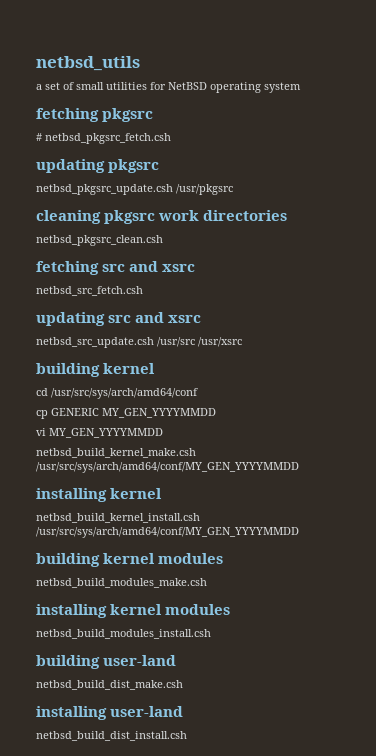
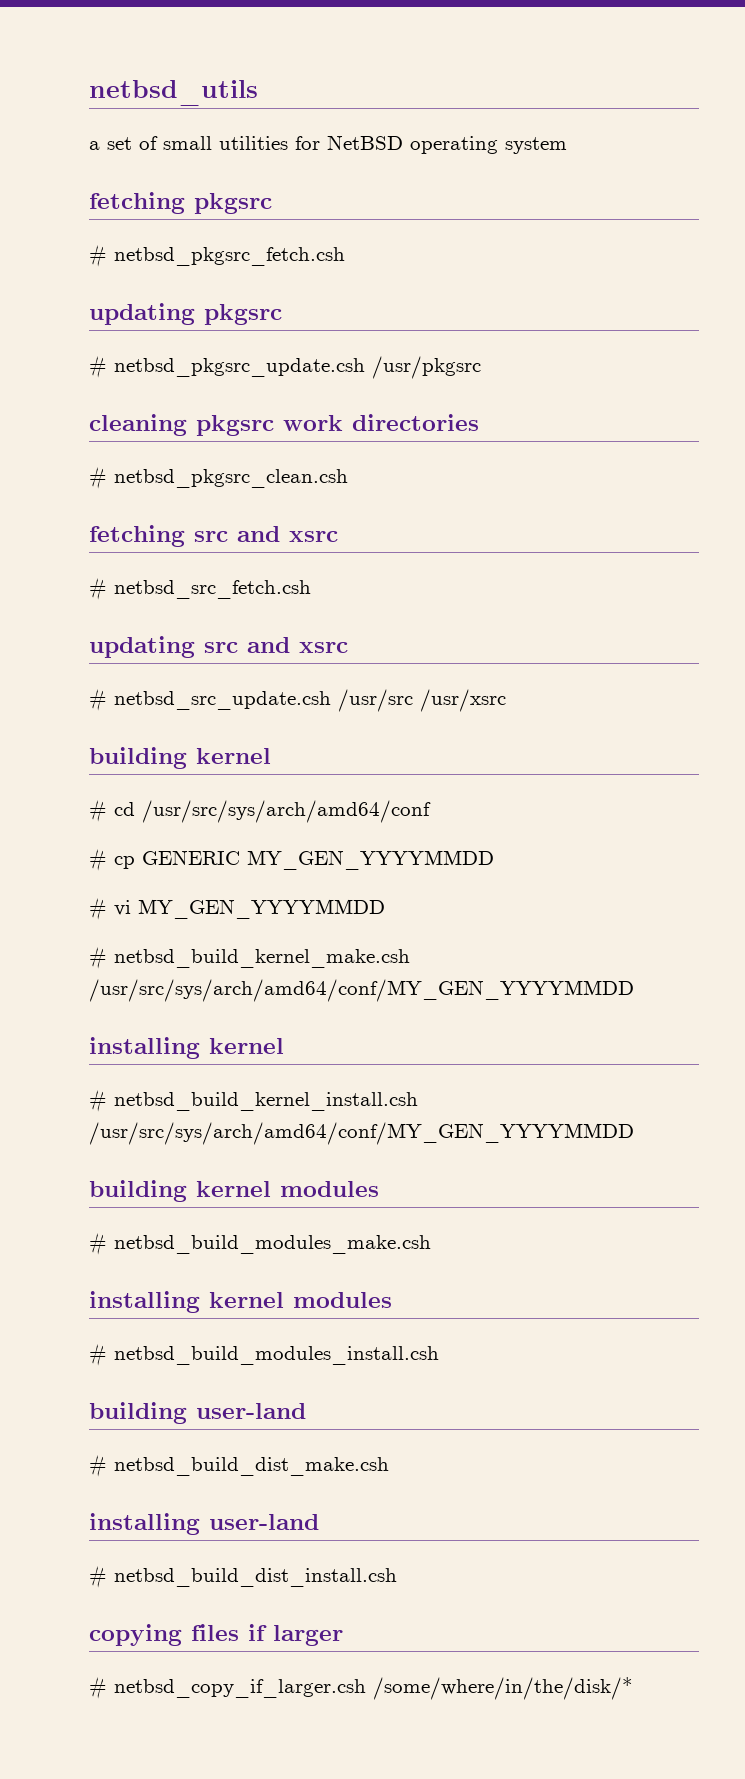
(160, 166) none -> [89,355,107,378] #
(288, 215) none -> [89,466,107,489] #
(196, 268) none -> [89,577,107,600] #
(202, 319) none -> [89,688,107,711] #
(156, 368) none -> [89,799,107,822] #
(198, 393) none -> [89,848,107,871] #
(216, 413) none -> [89,897,107,920] #
(163, 433) none -> [89,946,107,969] #
(163, 493) none -> [89,1089,107,1112] #
(224, 558) none -> [89,1232,107,1255] #
(231, 609) none -> [89,1343,107,1366] #
(177, 660) none -> [89,1454,107,1477] #
(184, 711) none -> [89,1565,107,1588] #
(187, 736) none -> [89,1624,343,1646] [89,1676,633,1700] // copying files if larger // # netbsd_copy_if_larger.csh /some/where/in/the/disk/*

